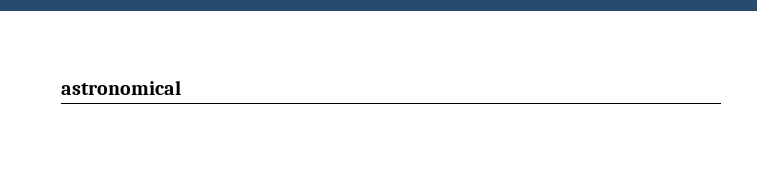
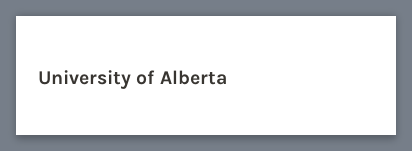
[61,80,181,95] astronomical -> [38,70,227,89] University of Alberta

